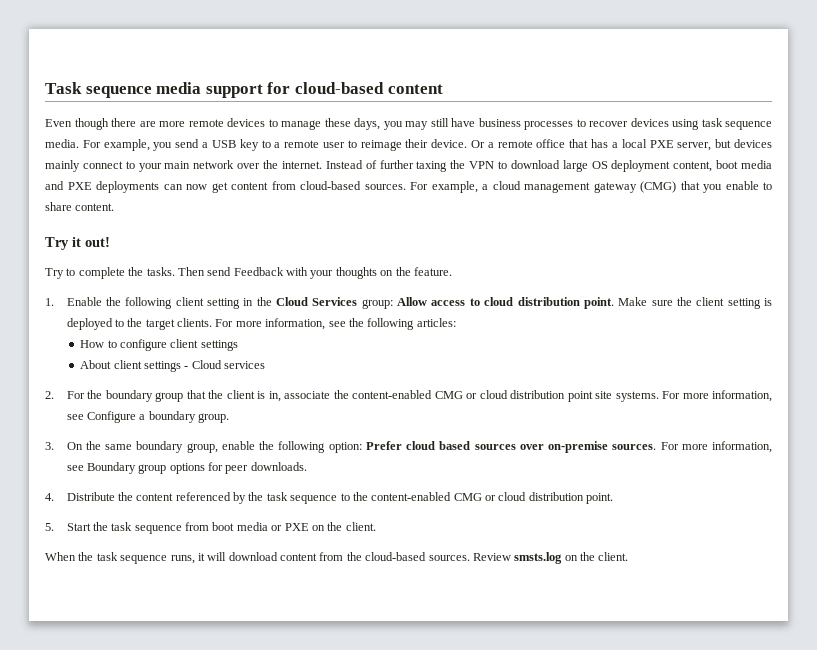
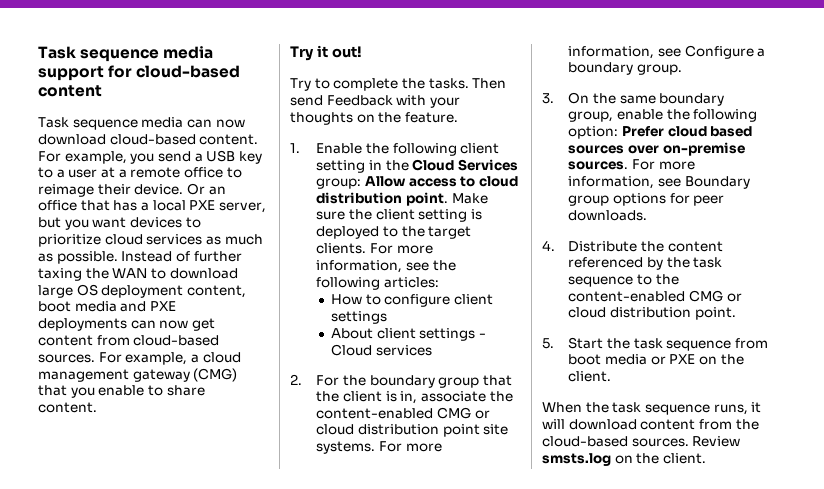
[45,118,772,130] [45,139,79,148] Even though there are more remote devices to manage these days, you may still have business processes to recover devices using task sequence media. -> [38,117,245,130] [38,134,259,145] Task sequence media can now download cloud-based content.
[284,140,345,148] remote user -> [68,167,223,178] user at a remote office
[487,140,533,148] a remote -> [208,186,226,195] an
[734,139,772,148] [45,160,322,172] devices mainly connect to your main network over the internet. -> [64,217,201,230] [38,234,263,247] [38,251,118,264] you want devices to prioritize cloud services as much as possible.
[469,161,495,169] VPN -> [112,268,148,278] WAN

